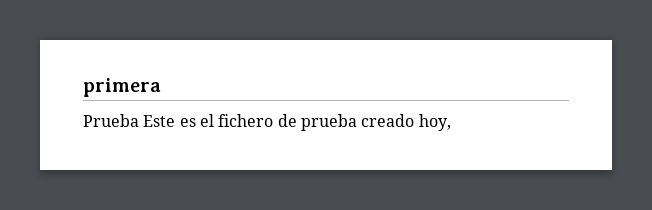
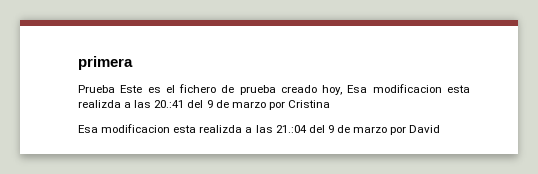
(451, 122) none -> [347,84,470,93] [78,100,330,110] [78,124,441,135] Esa modificacion esta realizda a las 20.:41 del 9 de marzo por Cristina // Esa modificacion esta realizda a las 21.:04 del 9 de marzo por David

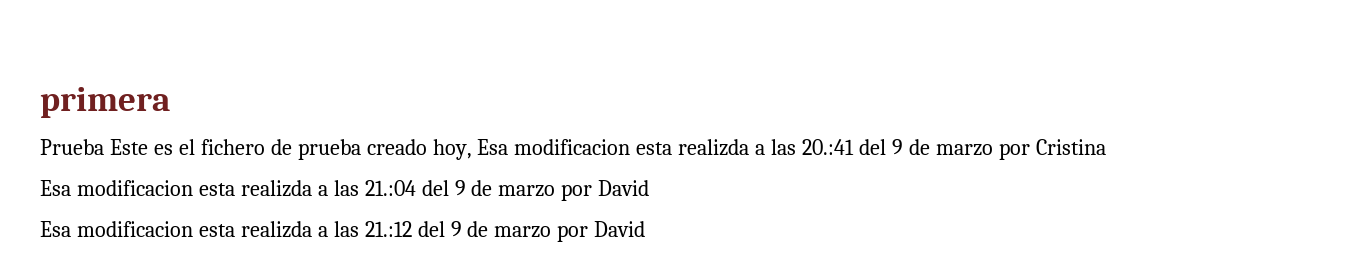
(441, 129) none -> [40,221,646,242] // Esa modificacion esta realizda a las 21.:12 del 9 de marzo por David

